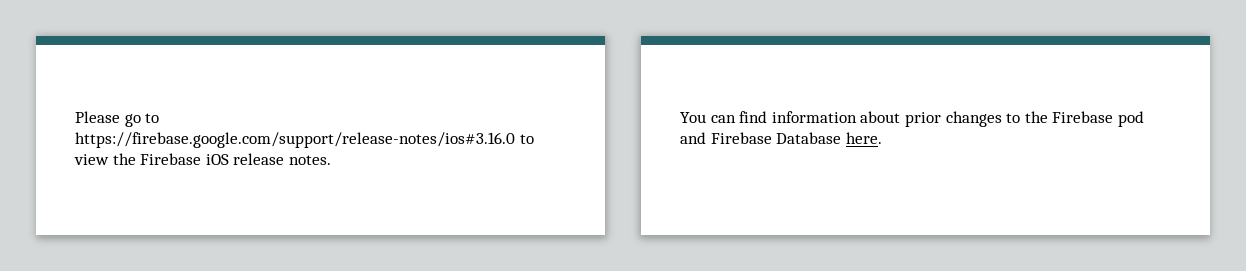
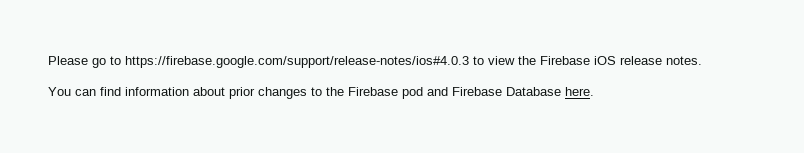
[75,132,515,148] https://firebase.google.com/support/release-notes/ios#3.16.0 -> [125,56,469,68] https://firebase.google.com/support/release-notes/ios#4.0.3

